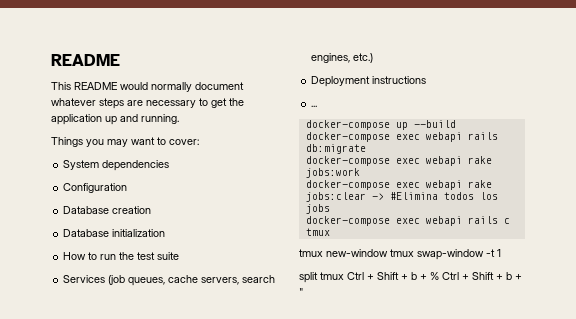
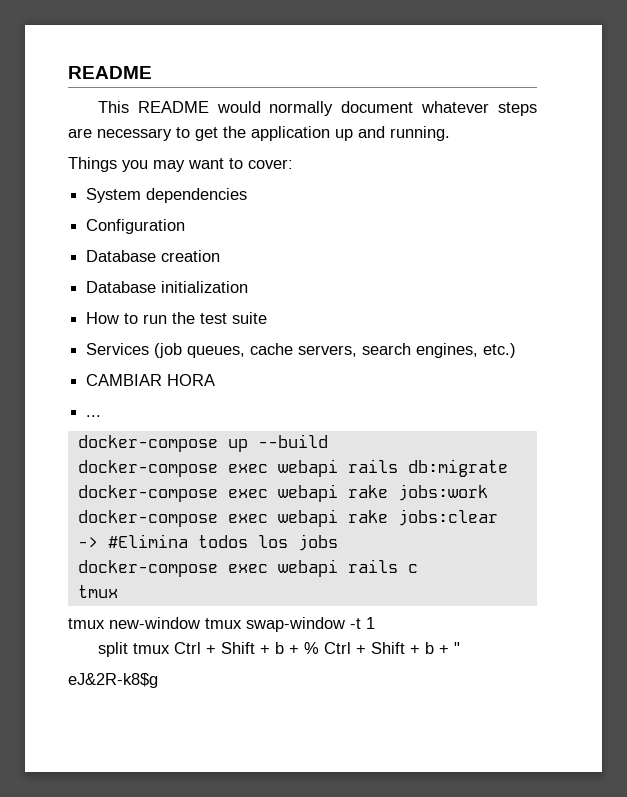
[311,76,427,87] Deployment instructions -> [86,374,216,386] CAMBIAR HORA
(303, 292) none -> [68,673,158,688] // eJ&2R-k8$g

